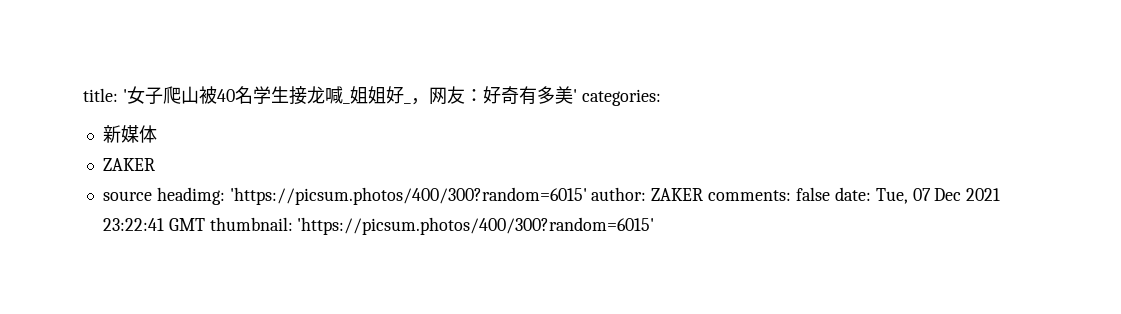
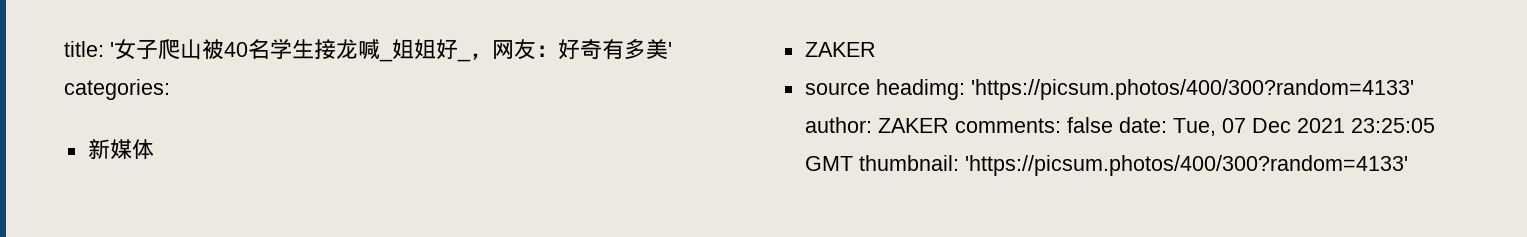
[229,187,587,205] 'https://picsum.photos/400/300?random=6015' -> [970,79,1414,100] 'https://picsum.photos/400/300?random=4133'
[102,218,164,231] 23:22:41 -> [1350,118,1435,133] 23:25:05
[297,217,655,235] 'https://picsum.photos/400/300?random=6015' -> [964,155,1408,176] 'https://picsum.photos/400/300?random=4133'

